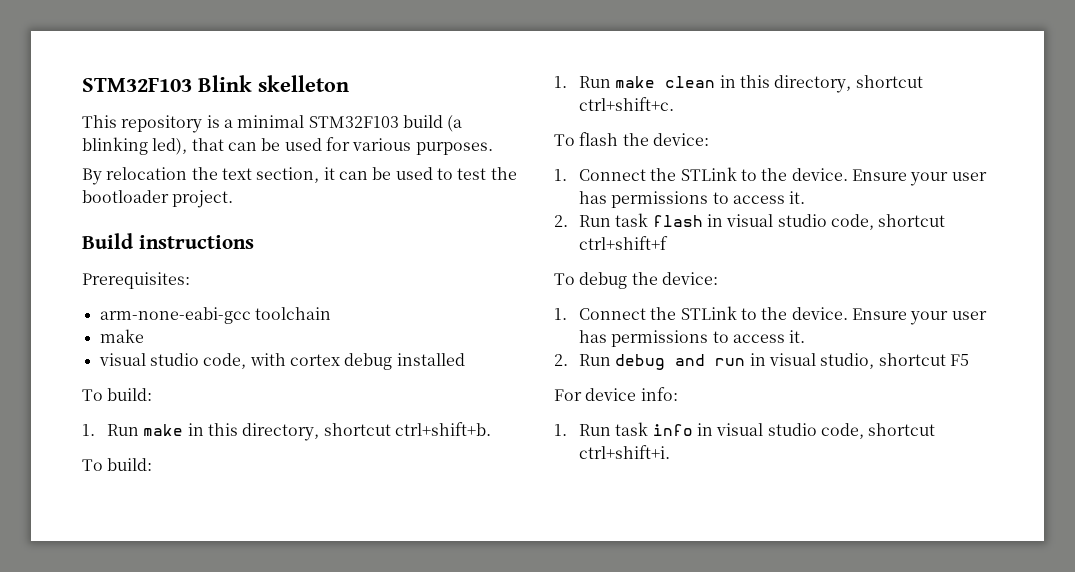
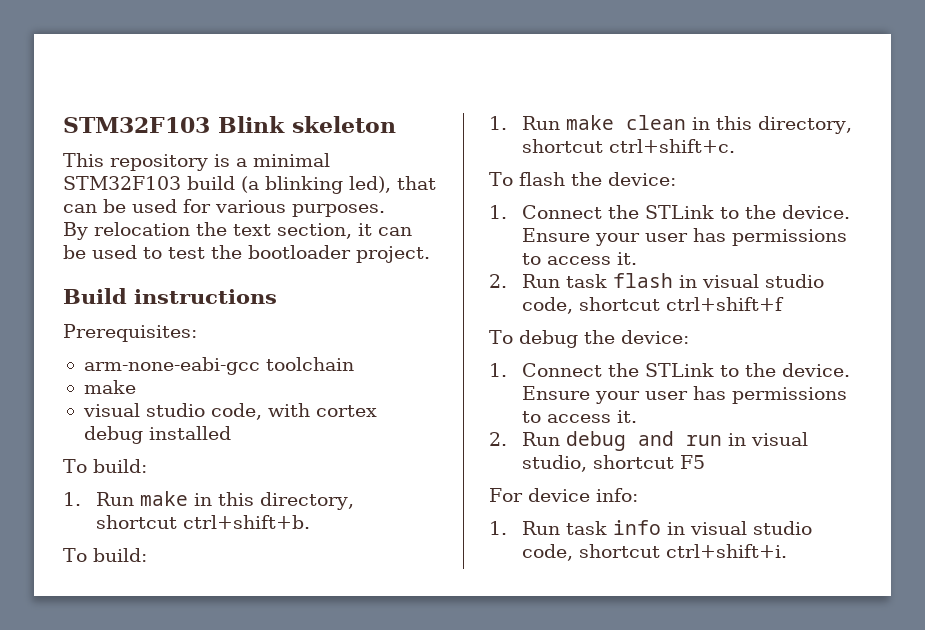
[258,75,349,92] skelleton -> [292,116,396,133] skeleton

